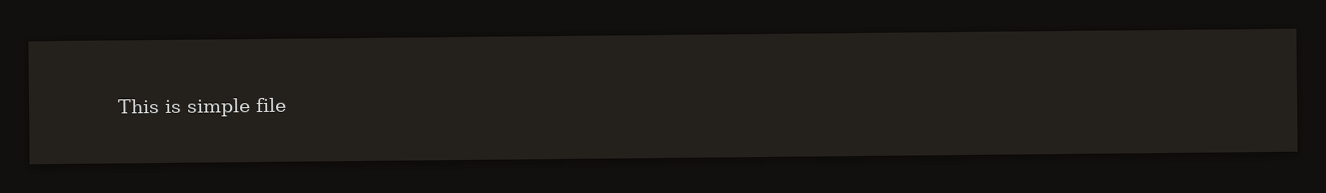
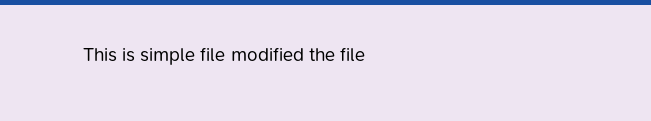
(287, 105) none -> [230,47,365,62] modified the file

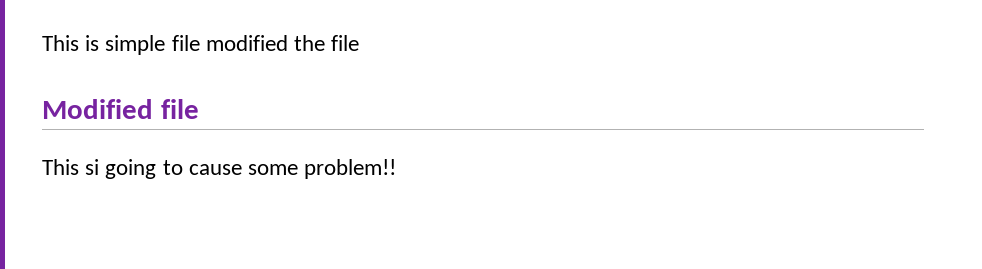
(365, 54) none -> [42,99,199,119] [42,159,397,179] // Modified file // This si going to cause some problem!!

